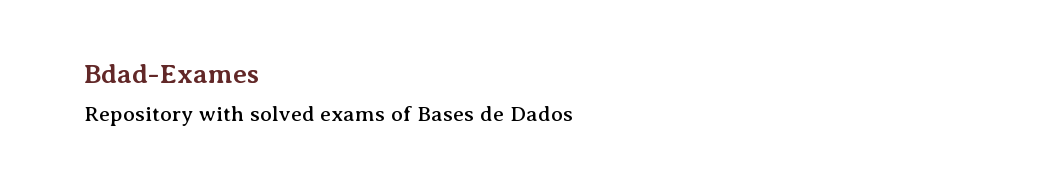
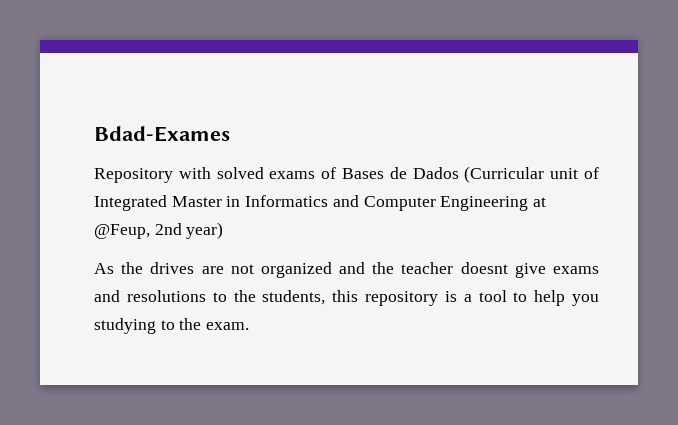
(573, 113) none -> [464,166,599,183] [94,195,547,211] [94,222,224,239] [94,262,599,278] [94,290,599,306] [94,318,250,334] (Curricular unit of Integrated Master in Informatics and Computer Engineering at @Feup, 2nd year) // As the drives are not organized and the teacher doesnt give exams and resolutions to the students, this repository is a tool to help you studying to the exam.

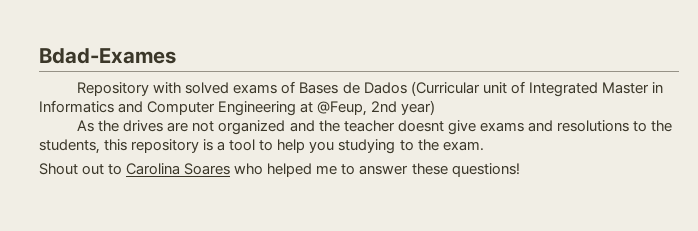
(250, 326) none -> [39,163,520,177] // Shout out to Carolina Soares who helped me to answer these questions!

